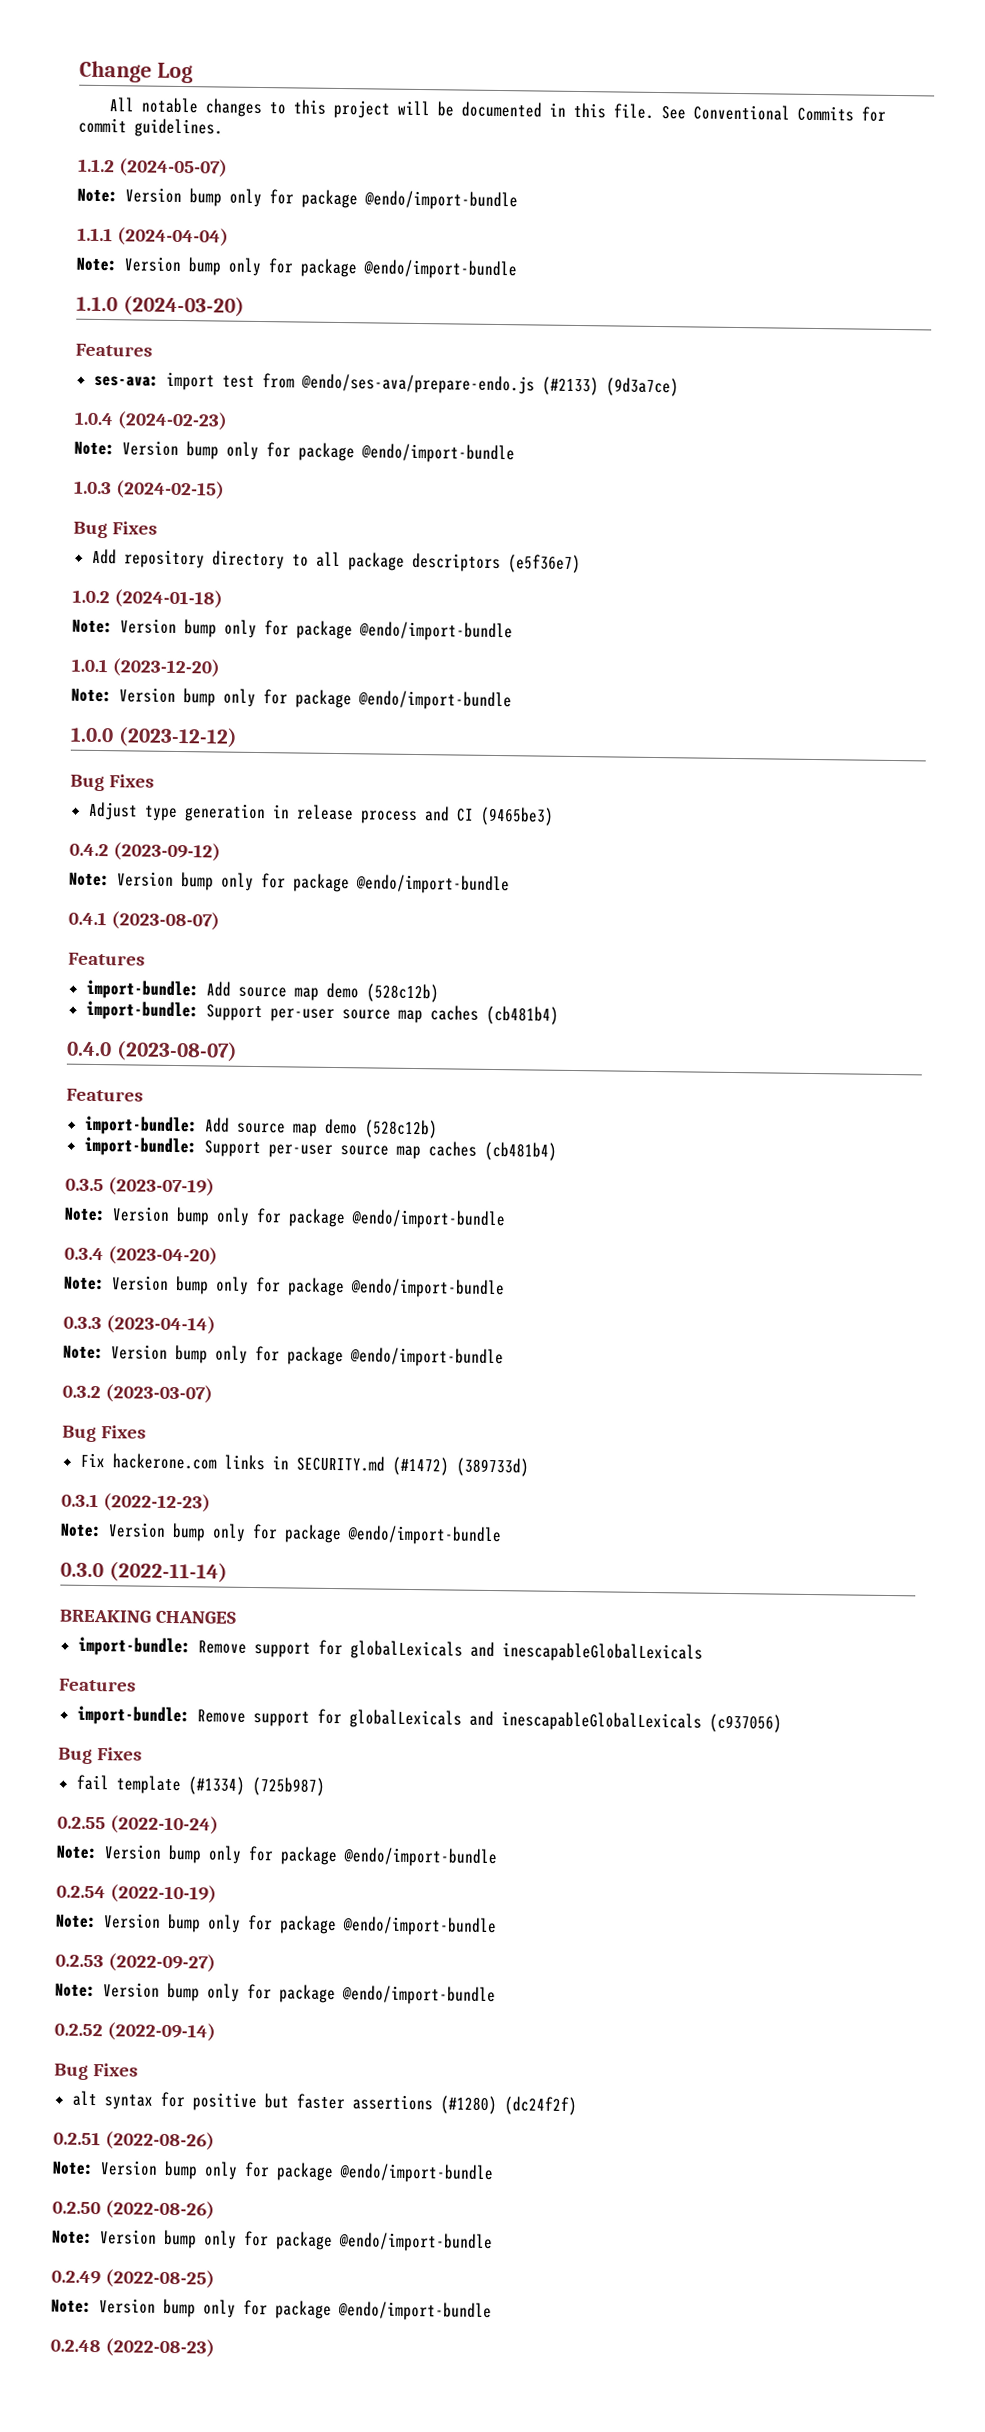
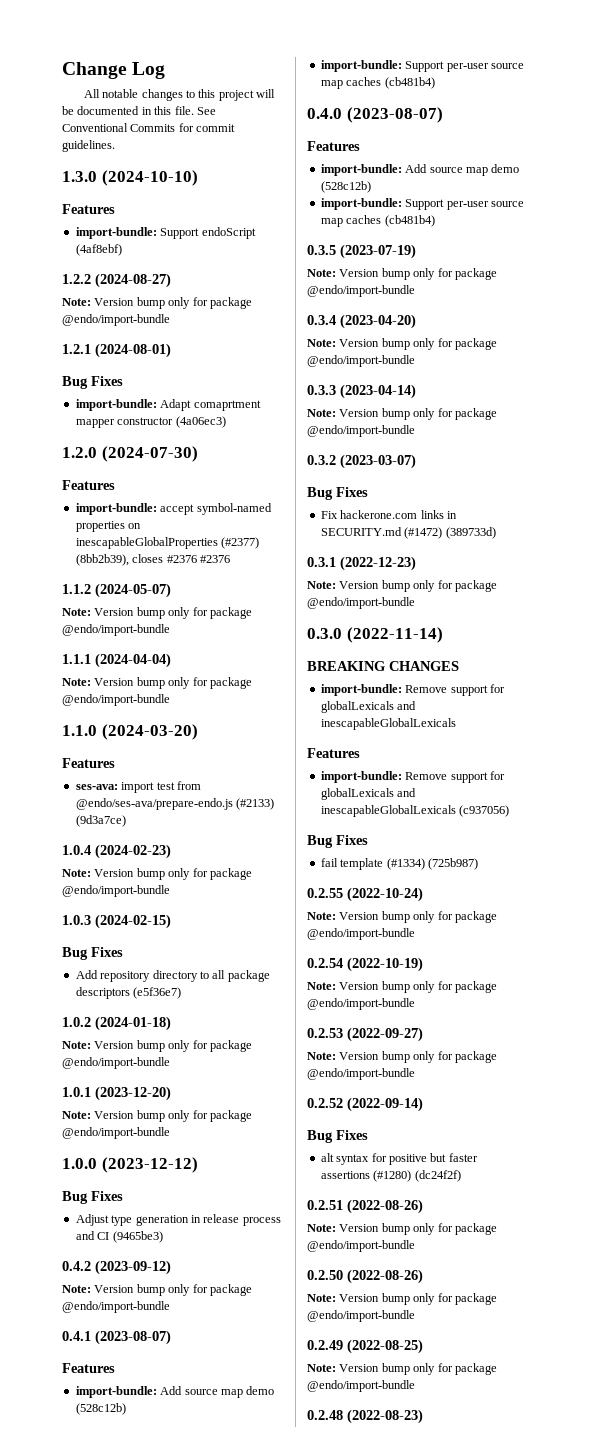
(223, 128) none -> [62,170,198,186] [62,204,115,214] [75,227,256,239] [75,244,122,256] [62,273,171,288] [62,297,252,309] [62,314,170,326] [62,343,171,358] [62,376,123,389] [75,399,261,411] [75,416,226,428] [62,446,198,462] [62,480,115,490] [75,503,272,515] [75,521,142,532] [75,537,260,549] [75,554,230,566] // 1.3.0 (2024-10-10) // Features // import-bundle: Support endoScript (4af8ebf) // 1.2.2 (2024-08-27) // Note: Version bump only for package @endo/import-bundle // 1.2.1 (2024-08-01) // Bug Fixes // import-bundle: Adapt comaprtment mapper constructor (4a06ec3) // 1.2.0 (2024-07-30) // Features // import-bundle: accept symbol-named properties on inescapableGlobalProperties (#2377) (8bb2b39), closes #2376 #2376

